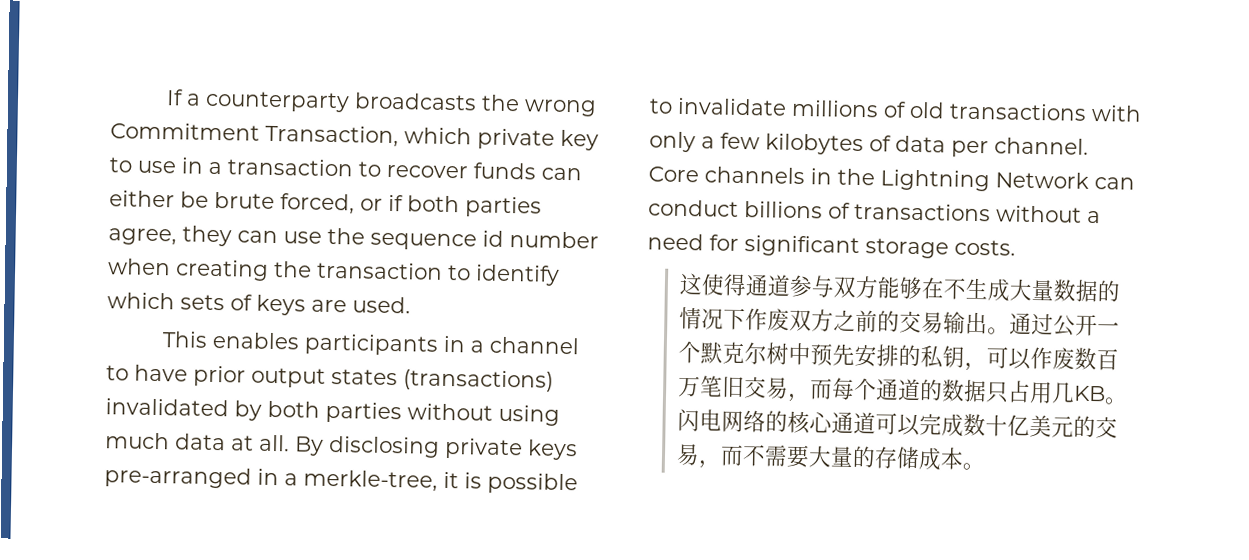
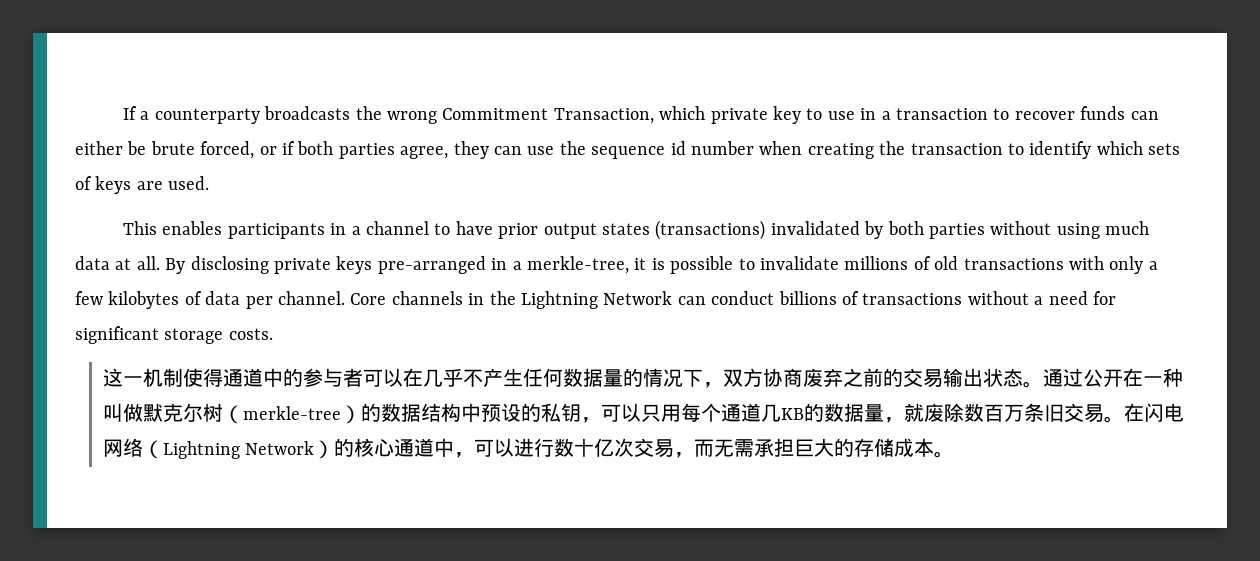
(704, 284) none -> [122,368,183,387] 一机制
[789,274,1122,303] [679,306,835,332] 参与双方能够在不生成大量数据的情况下作废双方 -> [262,368,843,388] 中的参与者可以在几乎不产生任何数据量的情况下，双方协商废弃
(989, 323) none -> [982,368,1023,387] 状态
[1097,322,1121,334] [678,340,1120,372] [678,375,1129,405] [677,408,1119,439] [676,443,855,469] 一个默克尔树中预先安排的私钥，可以作废数百万笔旧交易，而每个通道的数据只占用几KB。闪电网络的核心通道可以完成数十亿美元的交易，而不需要大量 -> [1122,368,1183,387] [102,403,1184,424] [102,438,835,459] 在一种叫做默克尔树（merkle-tree）的数据结构中预设的私钥，可以只用每个通道几KB的数据量，就废除数百万条旧交易。在闪电网络（Lightning Network）的核心通道中，可以进行数十亿次交易，而无需承担巨大

